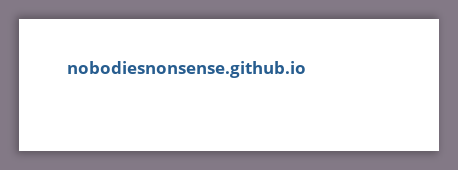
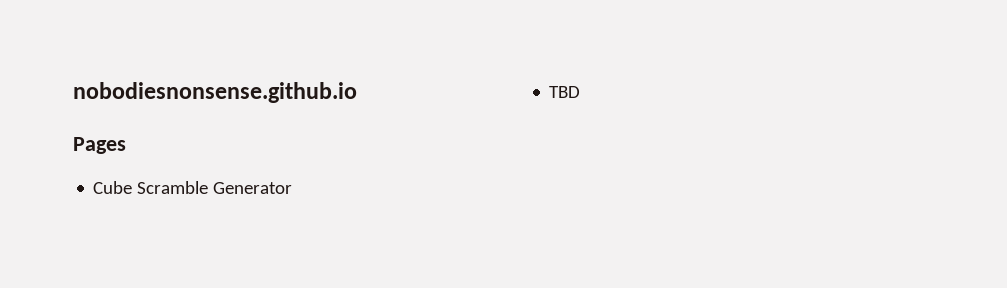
(306, 69) none -> [73,137,126,154] [93,181,293,194] [549,86,581,98] // Pages // Cube Scramble Generator // TBD

